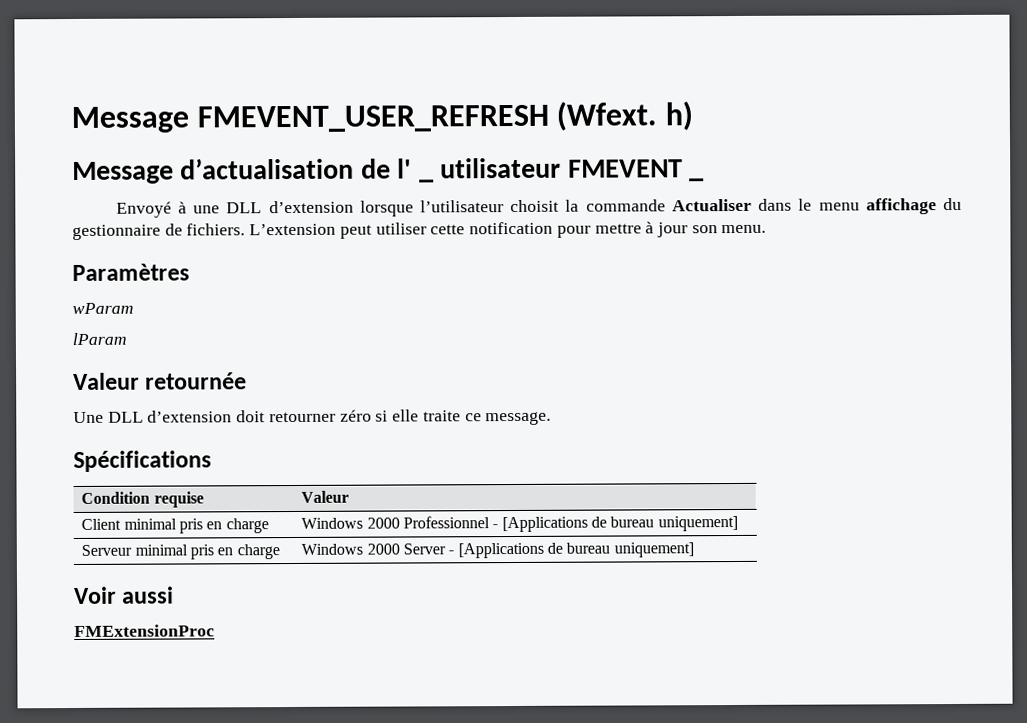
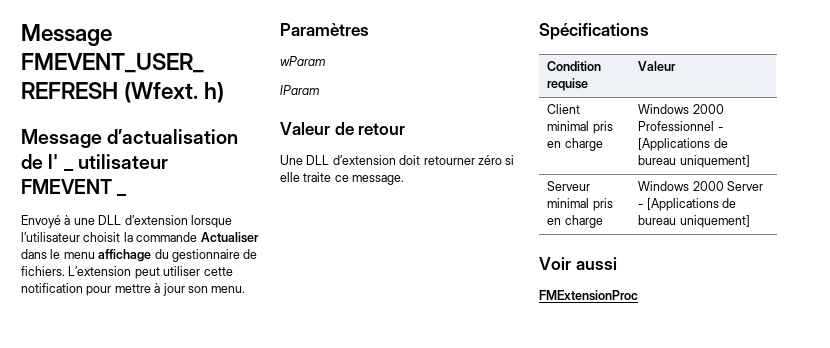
[145,372,248,390] retournée -> [334,122,406,135] de retour

